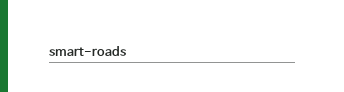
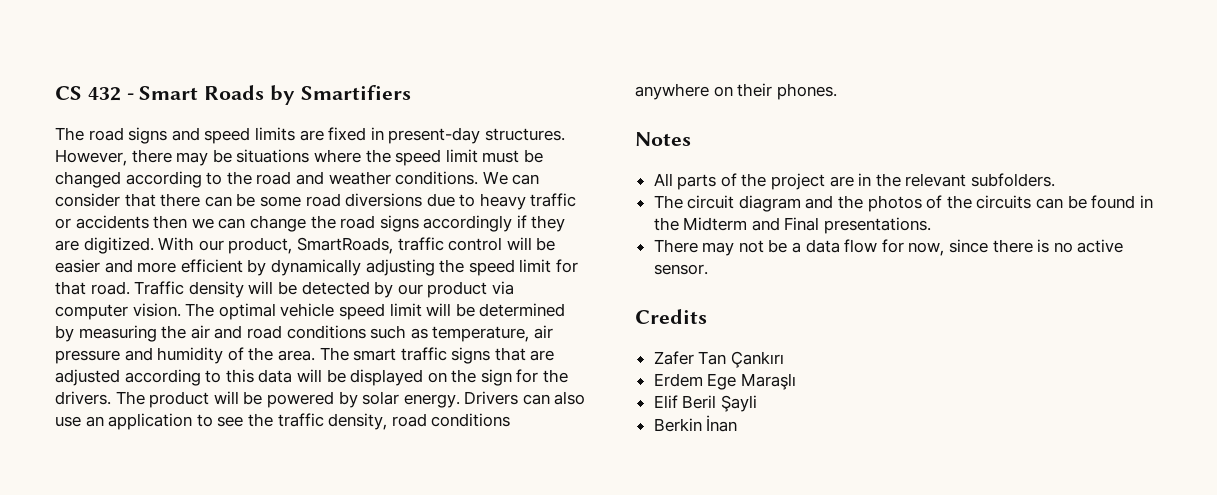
[49,46,126,56] smart-roads -> [55,85,411,105] [55,127,565,144] [55,149,543,166] [55,171,540,188] [55,193,577,210] [55,215,566,232] [55,237,556,254] [55,259,578,276] [55,281,514,298] [55,303,566,320] [55,325,553,342] [55,347,555,364] [55,369,569,386] [55,391,586,408] [55,413,511,430] [635,83,837,100] [635,132,691,146] [653,173,1056,190] [653,195,1153,212] [653,217,932,234] [653,239,1124,256] [653,264,708,275] [635,309,707,324] [653,351,784,368] [653,373,796,390] [653,395,757,412] [653,415,738,432] CS 432 - Smart Roads by Smartifiers // The road signs and speed limits are fixed in present-day structures. However, there may be situations where the speed limit must be changed according to the road and weather conditions. We can consider that there can be some road diversions due to heavy traffic or accidents then we can change the road signs accordingly if they are digitized. With our product, SmartRoads, traffic control will be easier and more efficient by dynamically adjusting the speed limit for that road. Traffic density will be detected by our product via computer vision. The optimal vehicle speed limit will be determined by measuring the air and road conditions such as temperature, air pressure and humidity of the area. The smart traffic signs that are adjusted according to this data will be displayed on the sign for the drivers. The product will be powered by solar energy. Drivers can also use an application to see the traffic density, road conditions anywhere on their phones. // Notes // All parts of the project are in the relevant subfolders. // The circuit diagram and the photos of the circuits can be found in the Midterm and Final presentations. // There may not be a data flow for now, since there is no active sensor. // Credits // Zafer Tan Çankırı // Erdem Ege Maraşlı // Elif Beril Şayli // Berkin İnan

